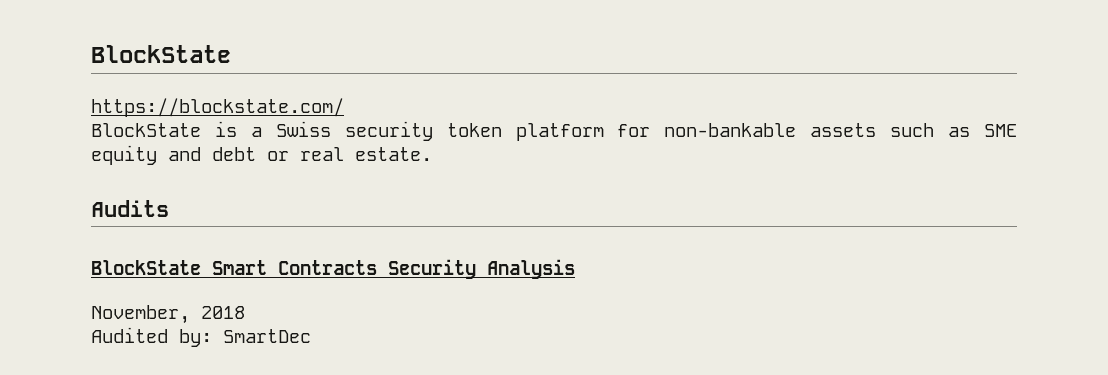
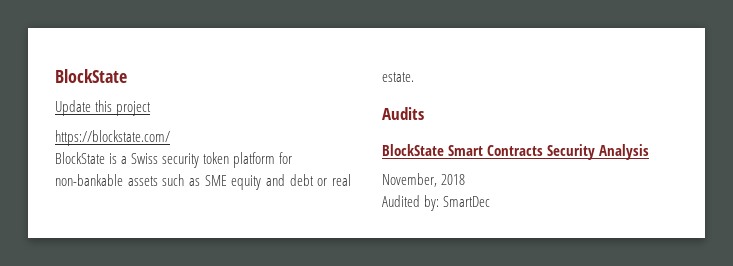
[91,45,231,63] BlockState -> [55,69,127,83] [55,100,152,116] BlockState // Update this project

